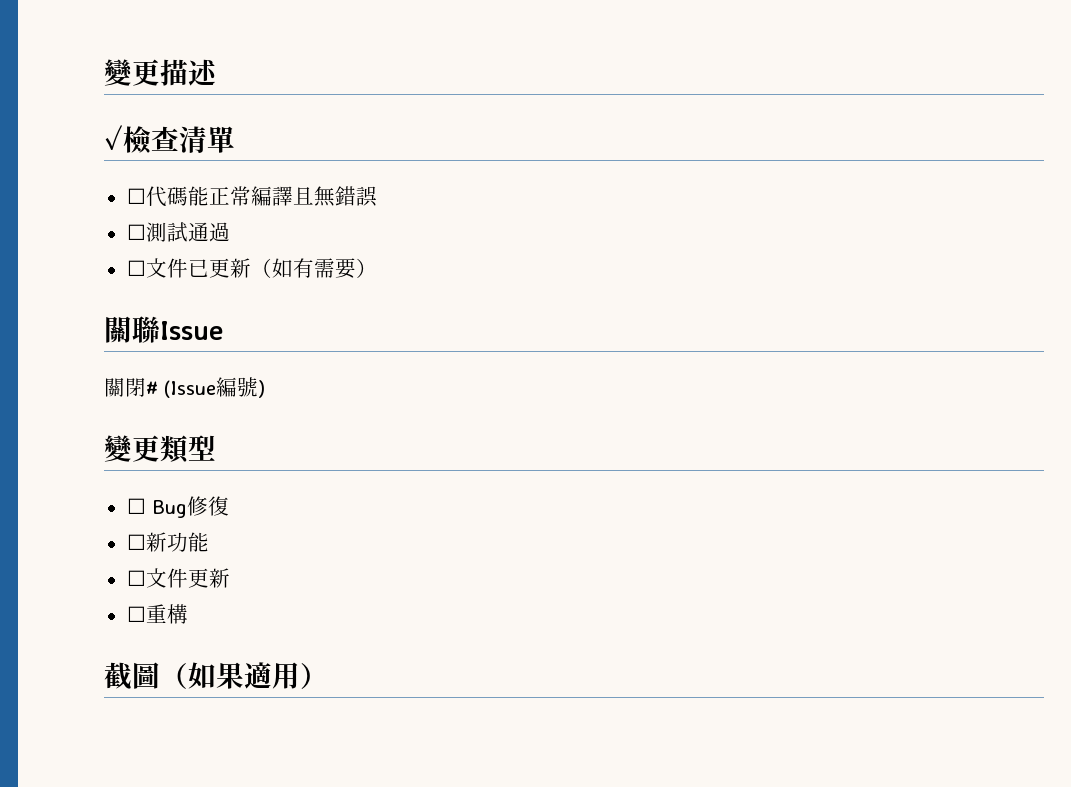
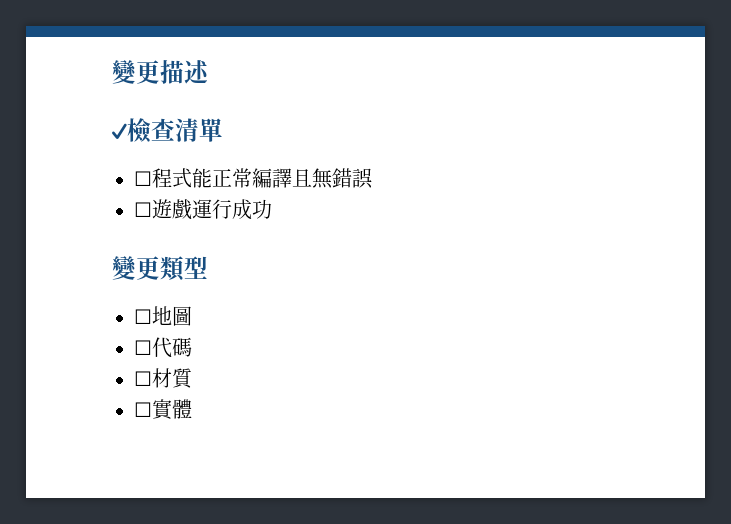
[145,186,188,207] 代碼 -> [152,168,192,188] 程式
[145,222,230,242] [126,258,377,279] [104,316,224,343] [104,377,265,398] 測試通過 // ☐文件已更新（如有需要） // 關聯Issue // 關閉# (Issue編號) -> [152,199,272,220] 遊戲運行成功
[151,496,229,518] [126,532,209,552] [126,568,230,588] [126,604,188,624] [104,662,328,690] Bug修復 // ☐新功能 // ☐文件更新 // ☐重構 // 截圖（如果適用） -> [152,306,192,326] [134,337,192,358] [134,368,193,389] [134,399,192,420] 地圖 // ☐代碼 // ☐材質 // ☐實體

